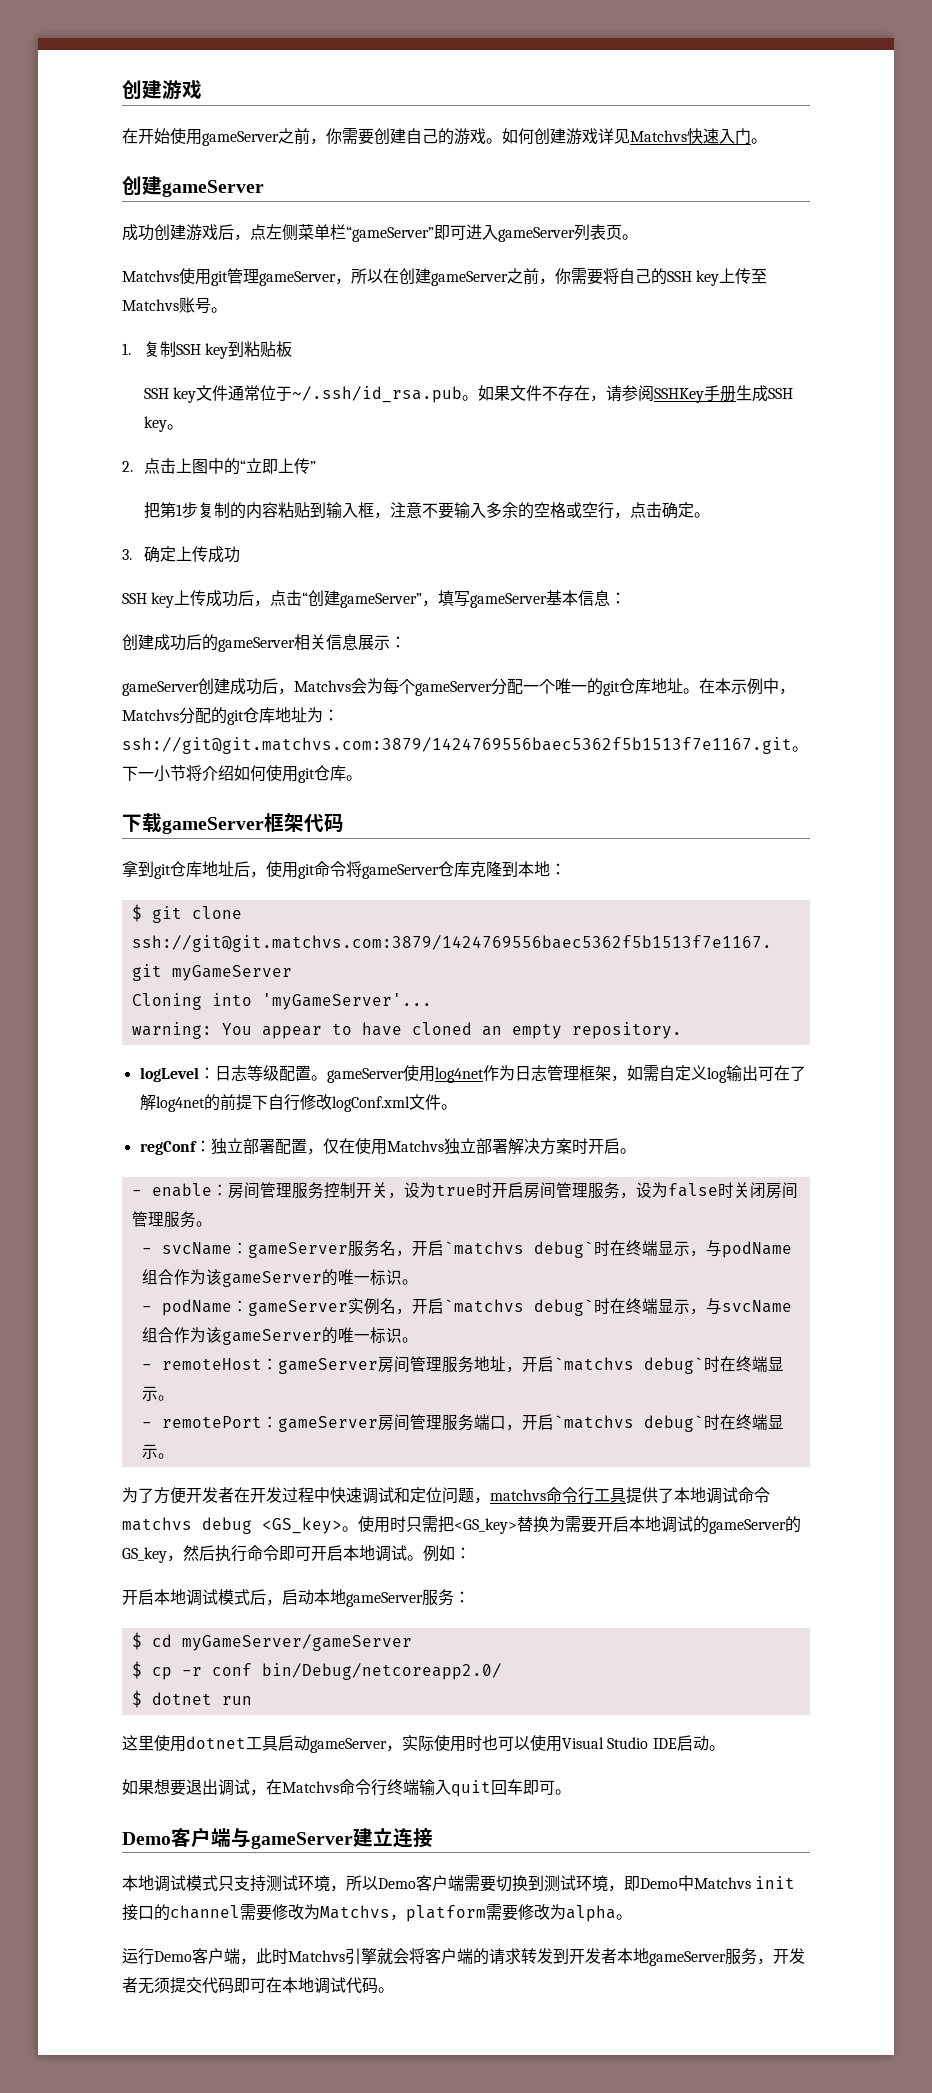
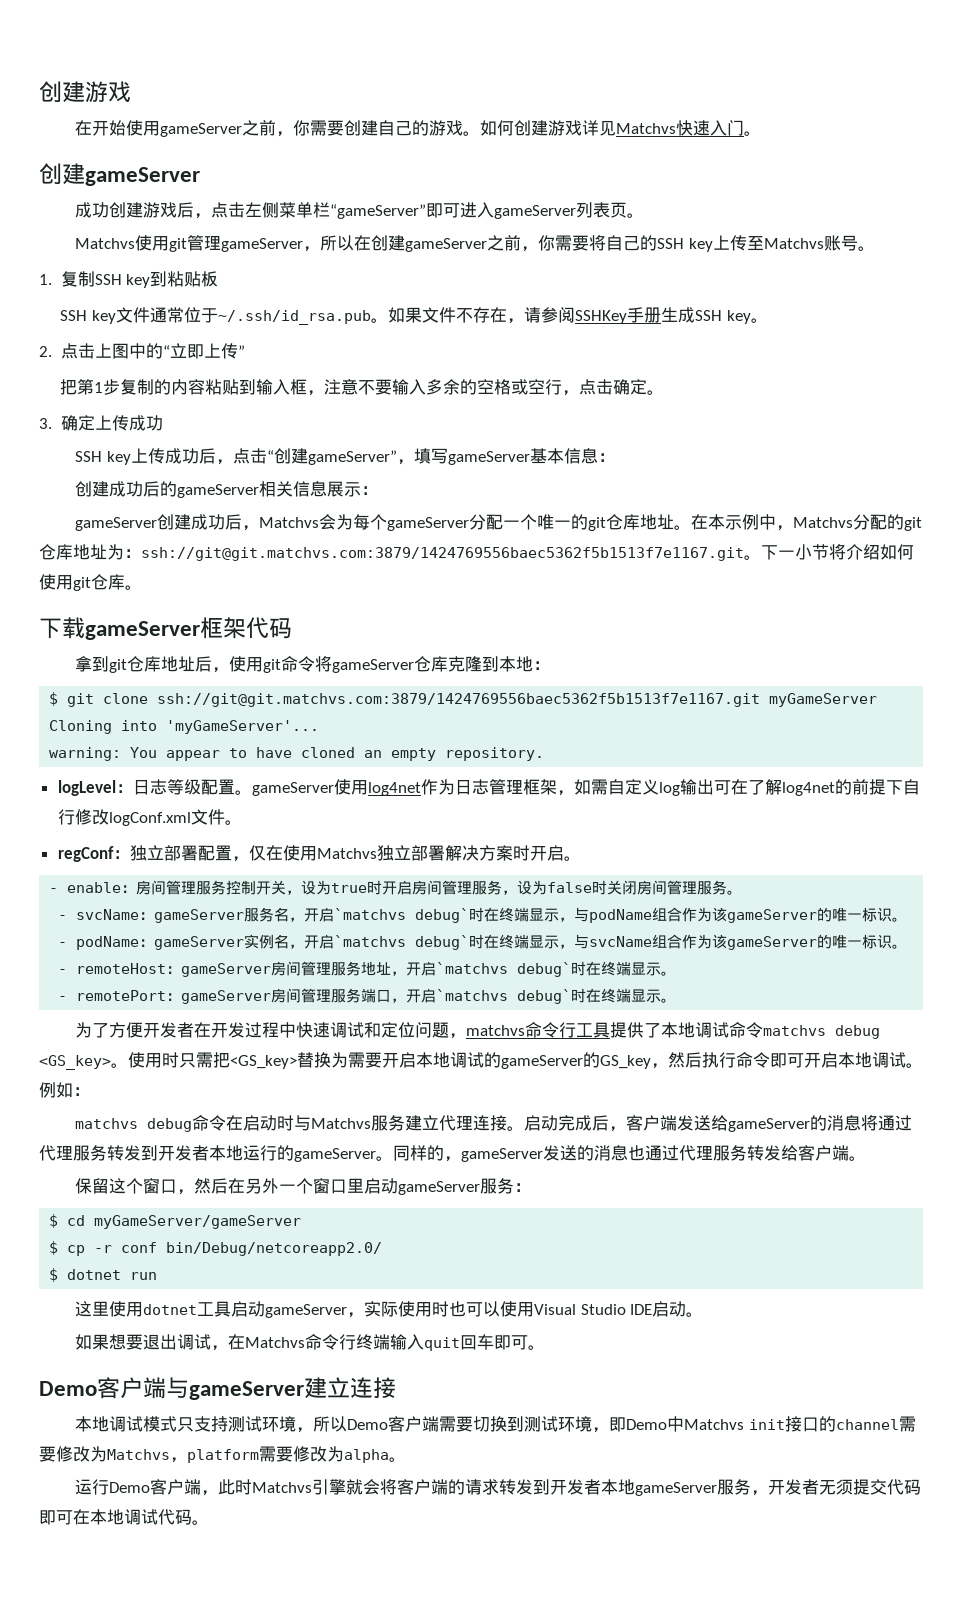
(266, 232) none -> [228,202,246,218] 击
[122,1589,346,1606] 开启本地调试模式后，启动本地 -> [75,1115,913,1132] [39,1145,866,1162] [75,1178,399,1195] matchvs debug命令在启动时与Matchvs服务建立代理连接。启动完成后，客户端发送给gameServer的消息将通过代理服务转发到开发者本地运行的gameServer。同样的，gameServer发送的消息也通过代理服务转发给客户端。 // 保留这个窗口，然后在另外一个窗口里启动

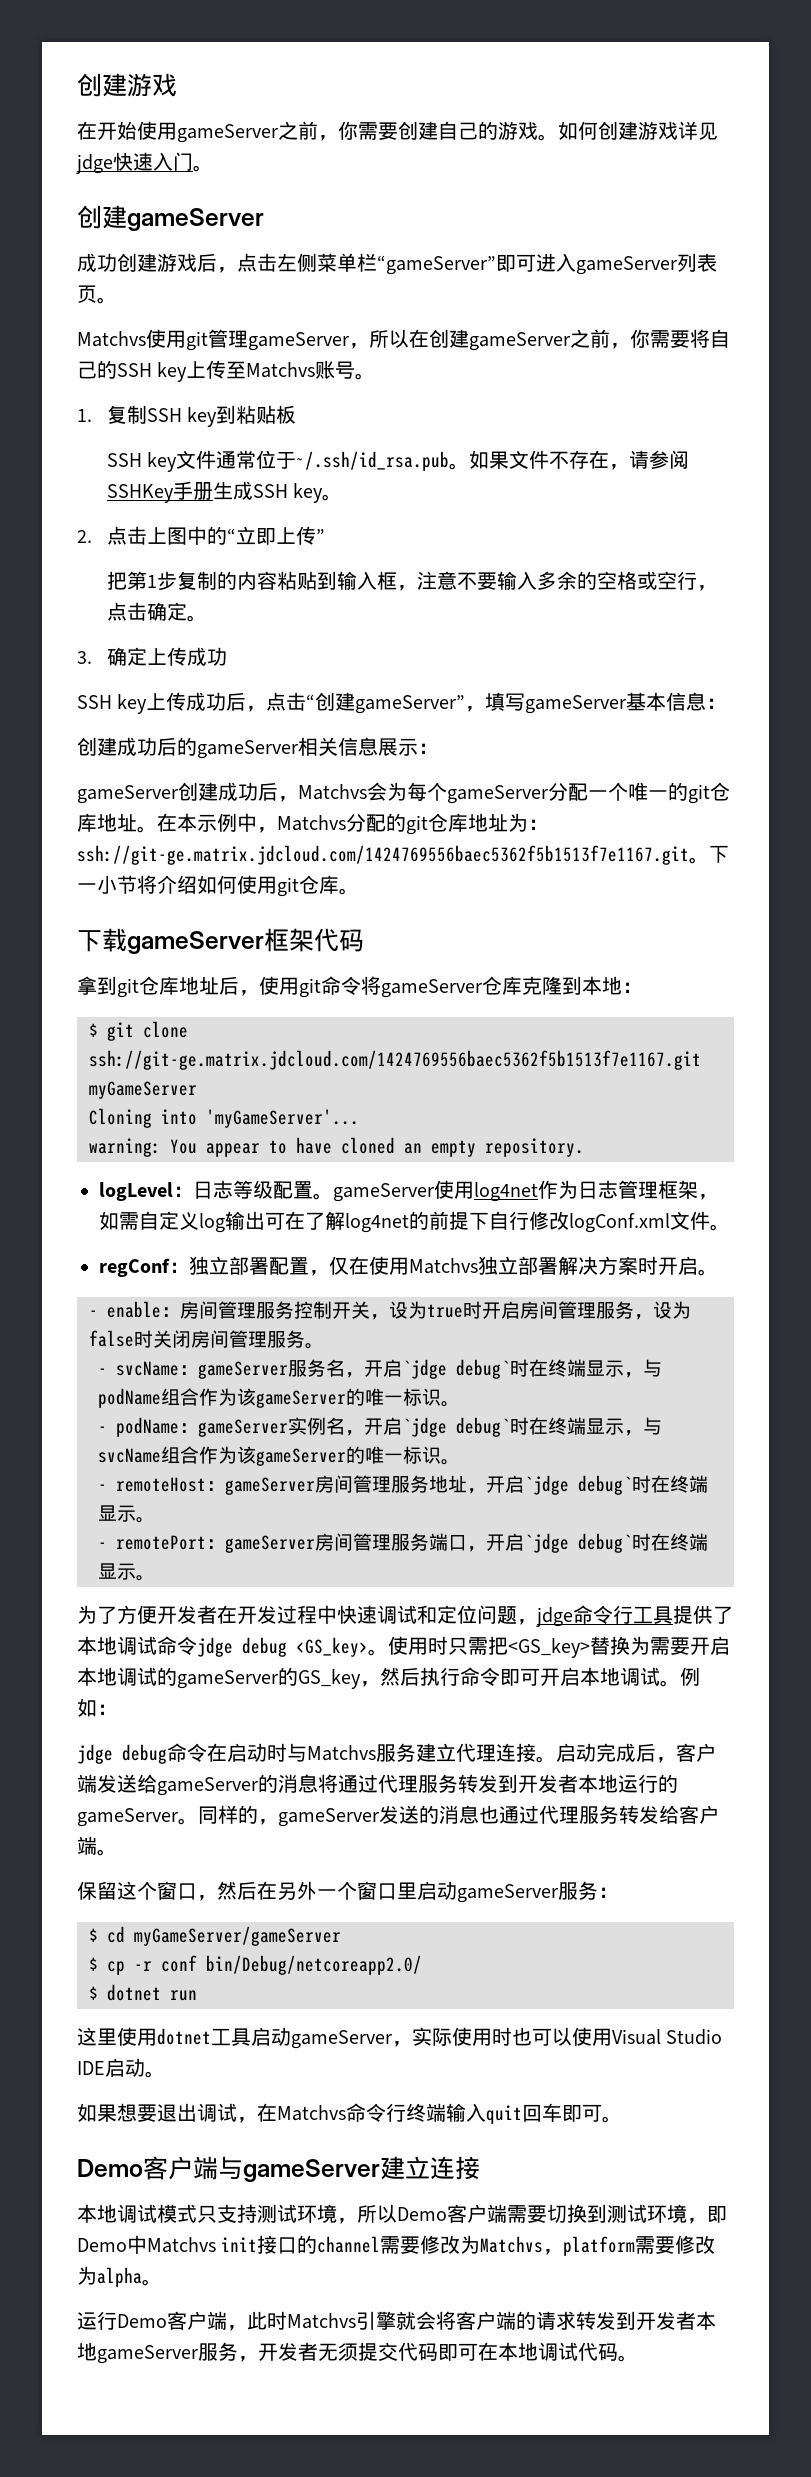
[616,123,677,134] Matchvs -> [76,154,113,174] jdge
[141,547,744,561] ssh://git@git.matchvs.com:3879/1424769556baec5362f5b1513f7e1167.git -> [77,845,689,865] ssh://git-ge.matrix.jdcloud.com/1424769556baec5362f5b1513f7e1167.git
[157,693,761,707] ssh://git@git.matchvs.com:3879/1424769556baec5362f5b1513f7e1167.git -> [89,1050,701,1070] ssh://git-ge.matrix.jdcloud.com/1424769556baec5362f5b1513f7e1167.git
[334,908,407,920] `matchvs -> [402,1359,447,1379] `jdge
[334,935,407,947] `matchvs -> [402,1417,447,1437] `jdge
[436,962,509,974] `matchvs -> [524,1475,569,1495] `jdge
[436,989,509,1001] `matchvs -> [524,1533,569,1553] `jdge
[466,1025,526,1036] matchvs -> [536,1607,573,1627] jdge
[763,1025,827,1036] matchvs -> [197,1637,233,1657] jdge
[75,1118,139,1129] matchvs -> [77,1744,113,1764] jdge

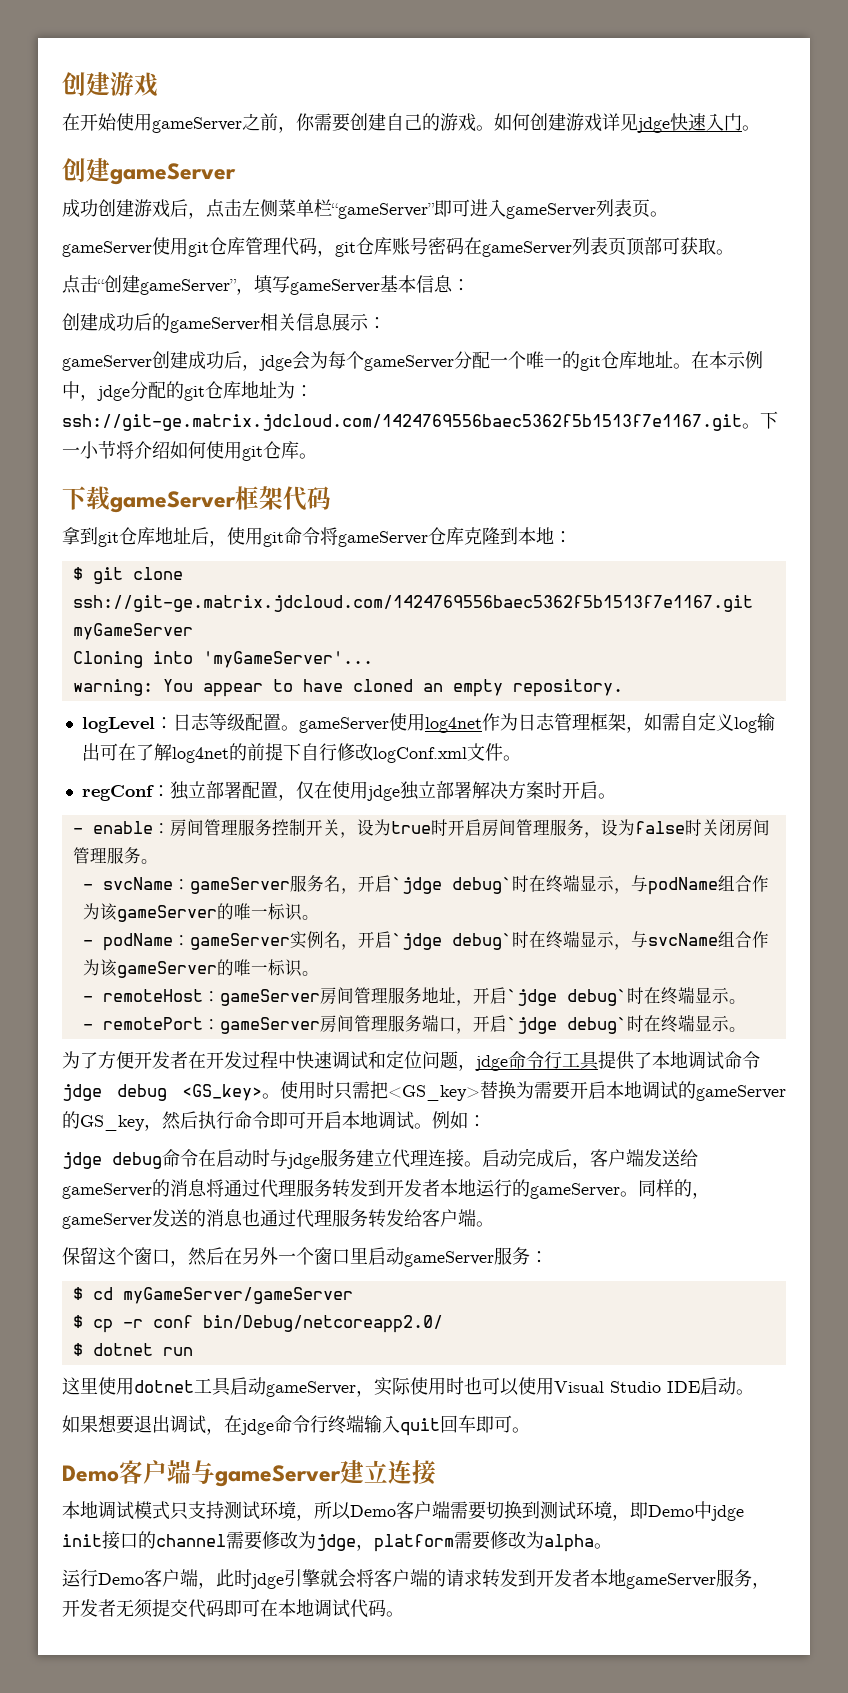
[77,329,730,351] [77,360,376,382] [77,405,297,427] [106,450,690,472] [106,481,343,503] [77,526,325,545] [106,571,717,591] [106,602,207,622] [77,647,227,666] [77,692,267,714] Matchvs使用git管理gameServer，所以在创建gameServer之前，你需要将自己的SSH key上传至Matchvs账号。 // 1.复制SSH key到粘贴板 // SSH key文件通常位于~/.ssh/id_rsa.pub。如果文件不存在，请参阅SSHKey手册生成SSH key。 // 2.点击上图中的“立即上传” // 把第1步复制的内容粘贴到输入框，注意不要输入多余的空格或空行，点击确定。 // 3.确定上传成功 // SSH key上传成功后， -> [62,237,734,257] gameServer使用git仓库管理代码，git仓库账号密码在gameServer列表页顶部可获取。 //
[298,784,367,800] Matchvs -> [259,355,292,371] jdge
[277,815,346,831] Matchvs -> [97,385,130,401] jdge
[409,1258,478,1274] Matchvs -> [366,785,400,801] jdge
[307,1745,376,1761] Matchvs -> [287,1153,320,1169] jdge
[277,2105,346,2121] Matchvs -> [241,1419,274,1435] jdge
[147,2237,216,2253] Matchvs -> [711,1505,744,1521] jdge
[480,2236,544,2253] Matchvs -> [316,1534,356,1551] jdge
[287,2313,356,2329] Matchvs -> [251,1573,284,1589] jdge

